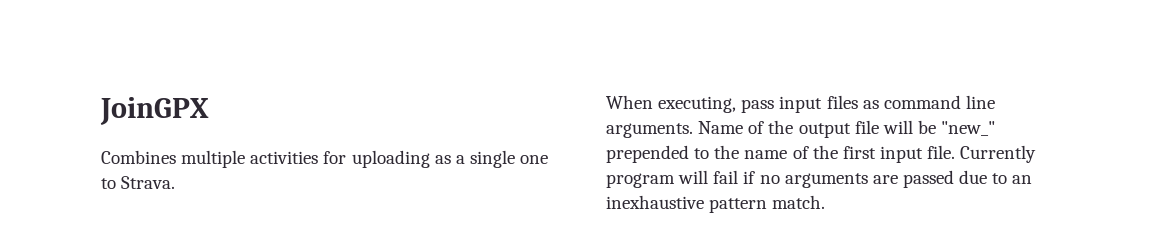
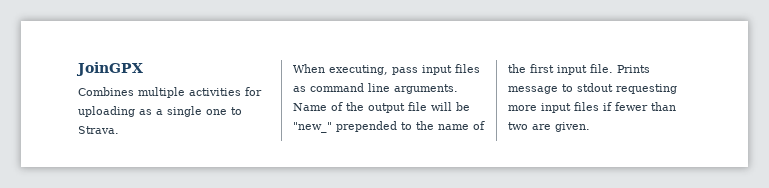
[960,145,1037,163] [606,170,1033,188] [606,195,826,213] Currently program will fail if no arguments are passed due to an inexhaustive pattern match. -> [617,65,650,73] [508,83,677,94] [508,102,676,113] [508,122,590,132] Prints message to stdout requesting more input files if fewer than two are given.

